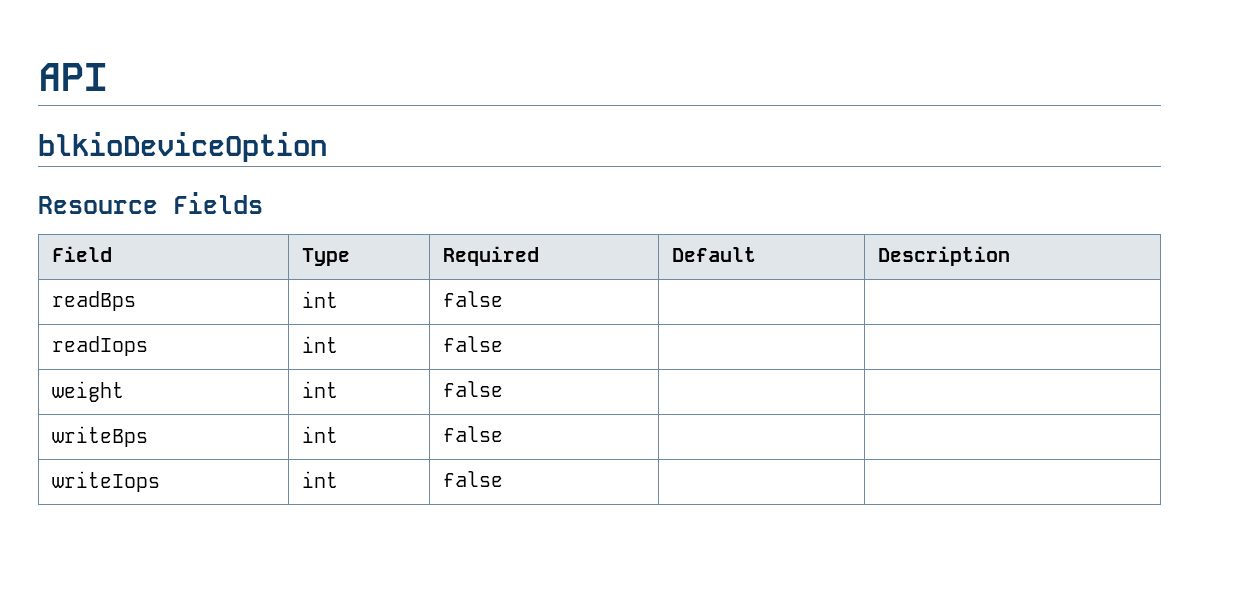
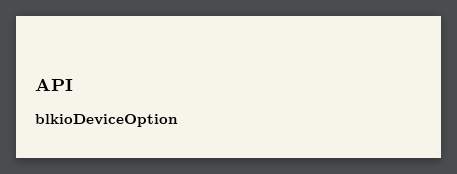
[38,192,263,214] [51,246,112,262] [301,248,350,266] [442,246,539,266] [671,247,756,262] [877,246,1010,266] [51,291,136,311] [301,291,338,308] [442,291,503,307] [51,336,148,356] [301,336,338,353] [442,336,503,352] [51,381,124,402] [301,381,338,398] [442,381,503,397] [51,426,148,447] [301,426,338,443] [442,426,503,442] [51,471,160,492] [301,471,338,488] [442,471,503,487] // Resource Fields // Field | Type | Required | Default | Description // readBps | int | false | | // readIops | int | false | | // weight | int | false | | // writeBps | int | false | | // writeIops | int | false | | -> (178, 120) none

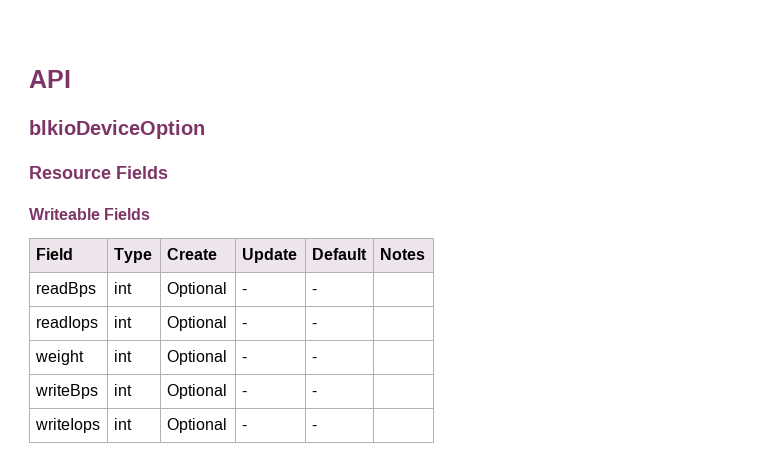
(178, 120) none -> [29,166,168,179] [29,208,151,220] [35,248,73,260] [113,248,152,263] [166,248,217,260] [241,248,297,263] [311,248,367,260] [379,248,425,260] [35,282,96,297] [113,282,132,294] [166,282,227,297] [241,289,247,294] [311,289,317,294] [35,316,98,331] [113,316,132,328] [166,316,227,331] [241,323,247,328] [311,323,317,328] [34,350,84,365] [113,350,132,362] [166,350,227,365] [241,357,247,362] [311,357,317,362] [34,384,98,399] [113,384,132,396] [166,384,227,399] [241,391,247,396] [311,391,317,396] [34,418,100,433] [113,418,132,430] [166,418,227,433] [241,425,247,430] [311,425,317,430] // Resource Fields // Writeable Fields // Field | Type | Create | Update | Default | Notes // readBps | int | Optional | - | - | // readIops | int | Optional | - | - | // weight | int | Optional | - | - | // writeBps | int | Optional | - | - | // writeIops | int | Optional | - | - |

